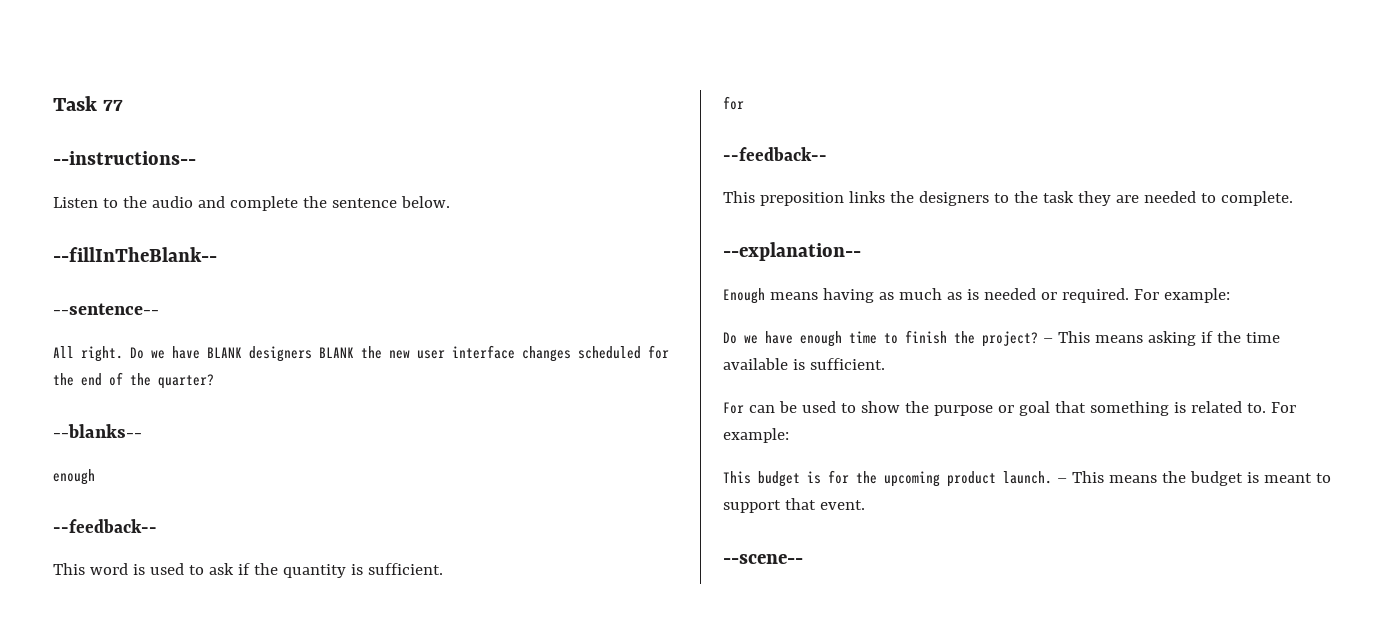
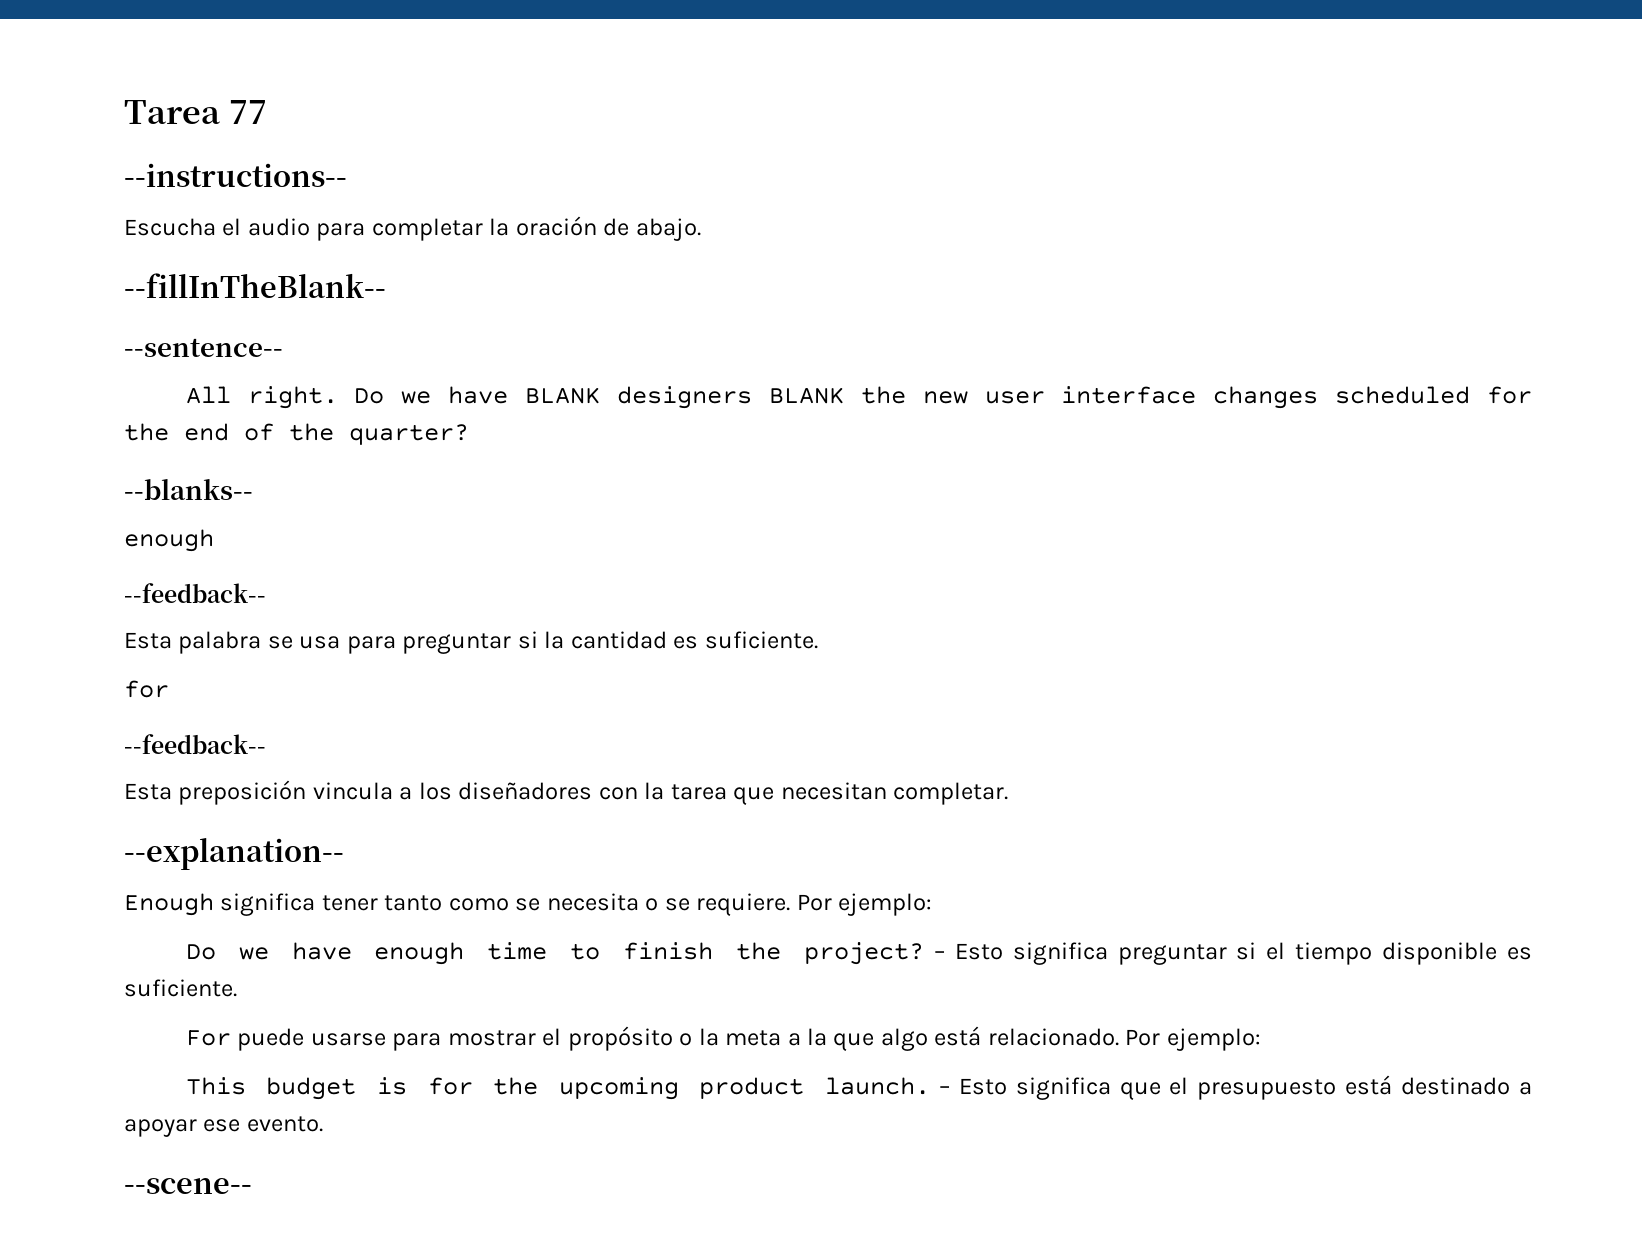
[53,96,97,111] Task -> [124,100,220,124] Tarea
[53,196,450,211] Listen to the audio and complete the sentence below. -> [124,216,701,241] Escucha el audio para completar la oración de abajo.
[53,563,443,578] [723,96,744,110] [723,147,827,161] [723,191,1293,206] [723,242,861,261] [723,288,1230,304] This word is used to ask if the quantity is sufficient. // for // --feedback-- // This preposition links the designers to the task they are needed to complete. // --explanation-- // Enough means having as much as is needed or required. For example: -> [124,631,818,654] [124,680,169,698] [124,734,266,754] [124,780,1009,805] [124,838,344,870] [124,893,933,916] Esta palabra se usa para preguntar si la cantidad es suficiente. // for // --feedback-- // Esta preposición vincula a los diseñadores con la tarea que necesitan completar. // --explanation-- // Enough significa tener tanto como se necesita o se requiere. Por ejemplo:
[1057,331,1280,346] [723,358,885,370] [723,401,1296,416] [723,428,789,443] This means asking if the time available is sufficient. // For can be used to show the purpose or goal that something is related to. For example: -> [954,942,1533,965] [124,979,237,997] [185,1026,1261,1051] Esto significa preguntar si el tiempo disponible es suficiente. // For puede usarse para mostrar el propósito o la meta a la que algo está relacionado. Por ejemplo:
[1071,471,1331,486] [723,498,865,513] This means the budget is meant to support that event. -> [958,1075,1533,1100] [124,1116,323,1137] Esto significa que el presupuesto está destinado a apoyar ese evento.

